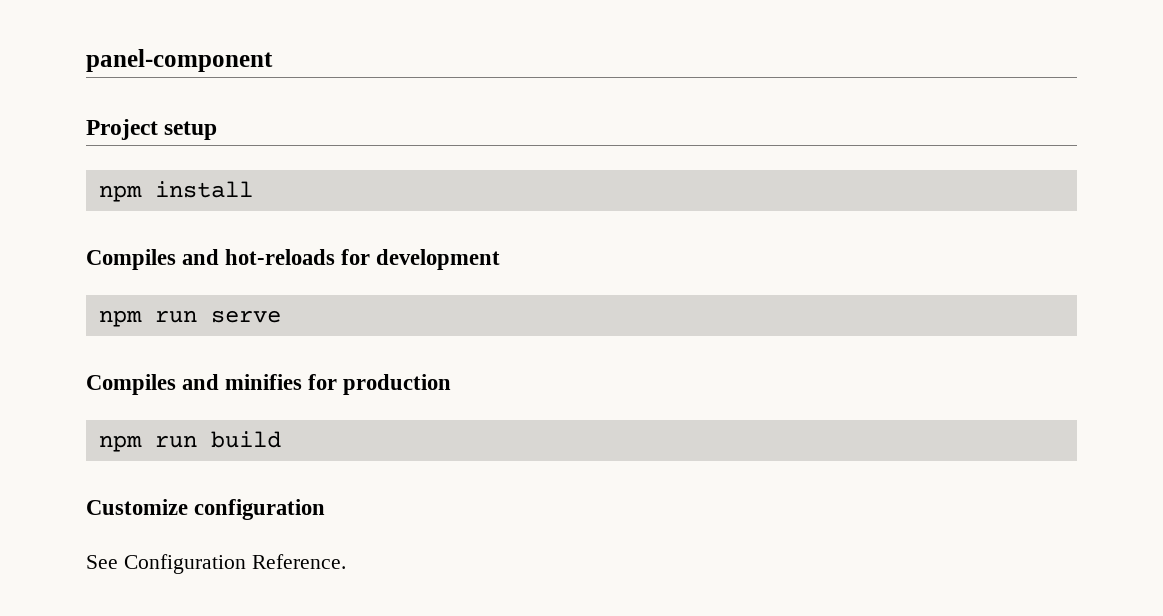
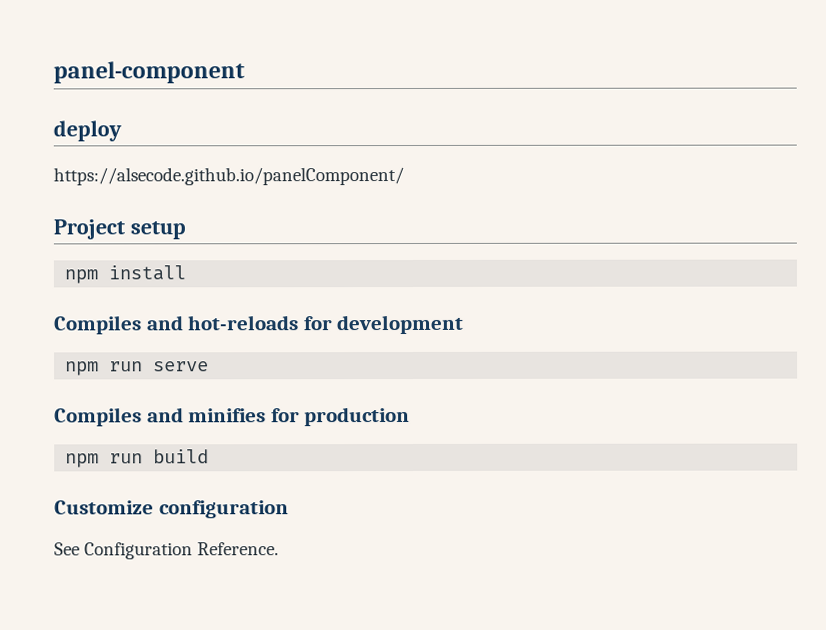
(273, 60) none -> [53,120,122,142] [53,167,404,186] // deploy // https://alsecode.github.io/panelComponent/

